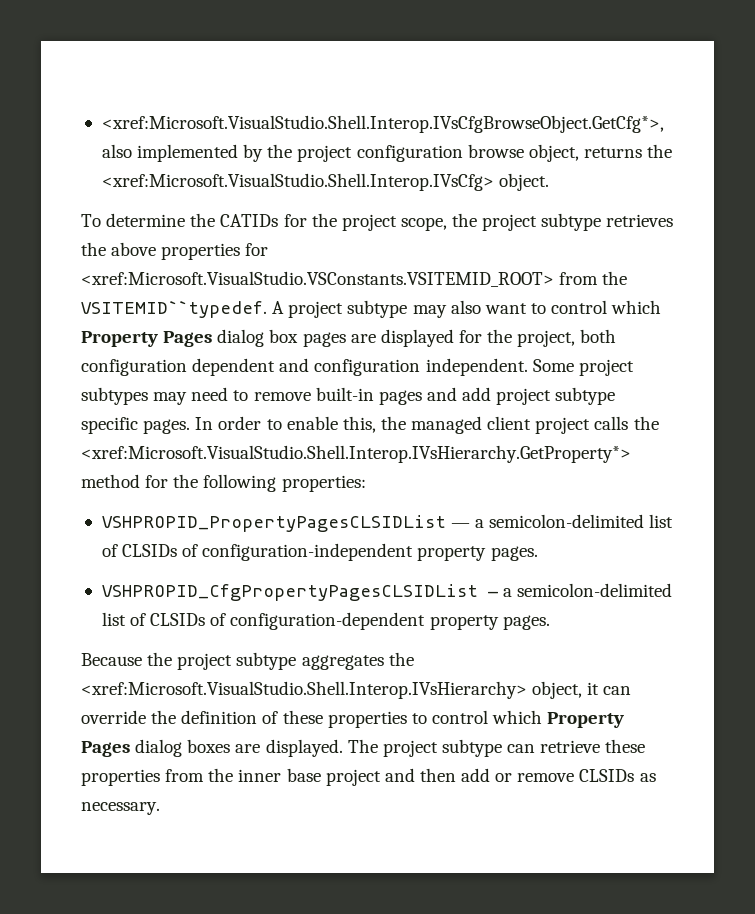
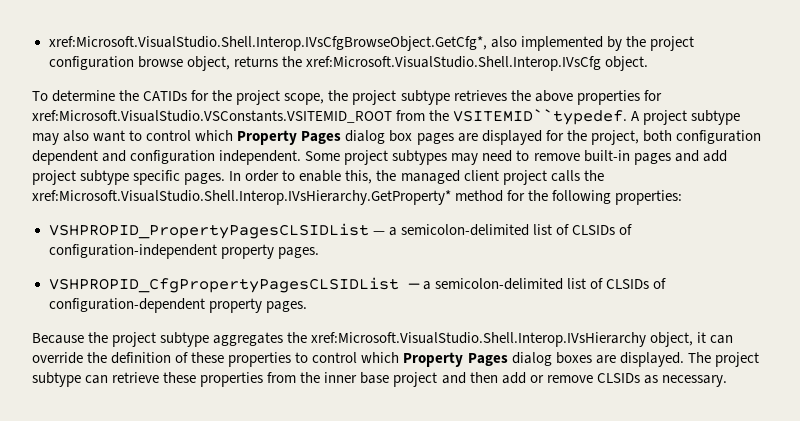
[101,115,664,133] <xref:Microsoft.VisualStudio.Shell.Interop.IVsCfgBrowseObject.GetCfg*>, -> [48,36,487,51] xref:Microsoft.VisualStudio.Shell.Interop.IVsCfgBrowseObject.GetCfg*,
[101,173,494,191] <xref:Microsoft.VisualStudio.Shell.Interop.IVsCfg> -> [305,56,601,71] xref:Microsoft.VisualStudio.Shell.Interop.IVsCfg
[81,271,554,287] <xref:Microsoft.VisualStudio.VSConstants.VSITEMID_ROOT> -> [32,110,392,123] xref:Microsoft.VisualStudio.VSConstants.VSITEMID_ROOT
[81,445,631,463] <xref:Microsoft.VisualStudio.Shell.Interop.IVsHierarchy.GetProperty*> -> [32,190,451,205] xref:Microsoft.VisualStudio.Shell.Interop.IVsHierarchy.GetProperty*
[81,681,527,699] <xref:Microsoft.VisualStudio.Shell.Interop.IVsHierarchy> -> [311,332,647,347] xref:Microsoft.VisualStudio.Shell.Interop.IVsHierarchy

